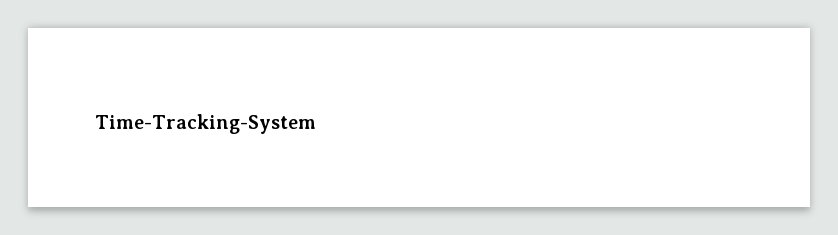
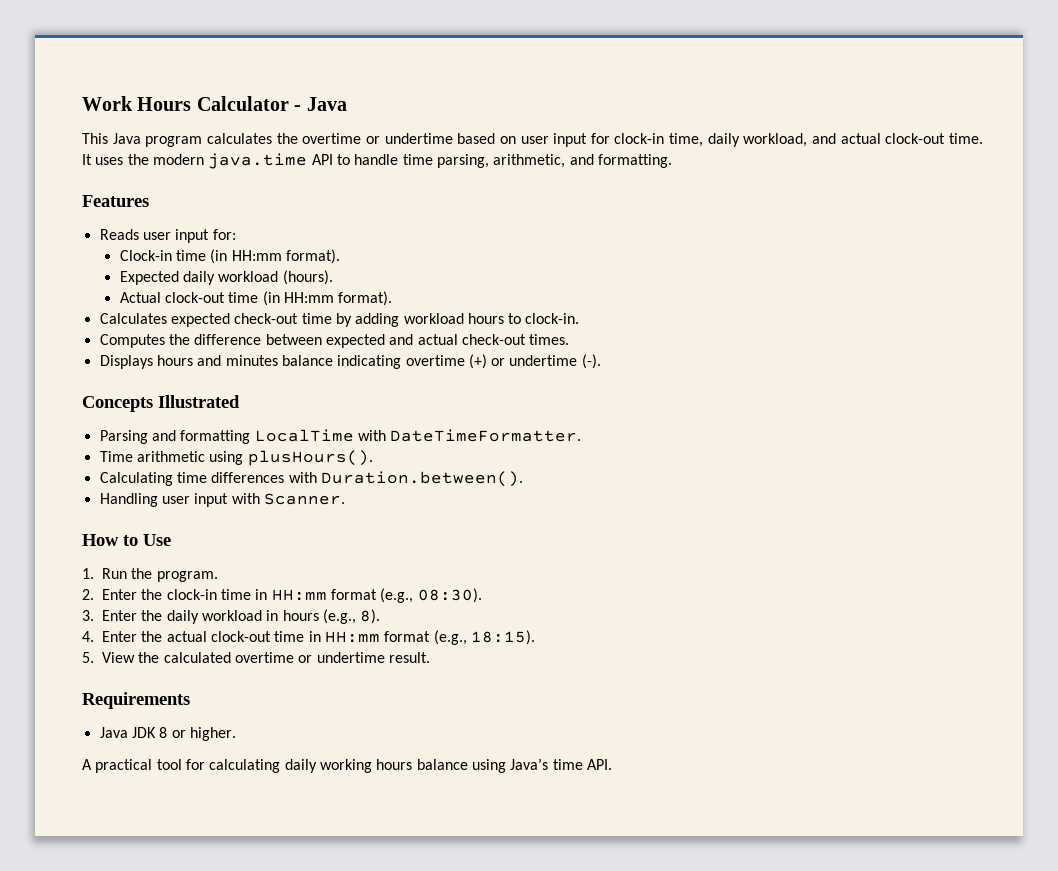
[95,114,316,134] Time-Tracking-System -> [82,96,347,111] [82,133,983,147] [82,153,672,169] [82,195,149,207] [99,229,236,243] [119,249,340,264] [119,270,333,285] [119,291,393,306] [99,313,580,327] [99,334,570,348] [99,354,601,369] [82,395,240,412] [99,429,582,444] [99,450,373,466] [99,471,523,487] [99,493,345,507] [82,534,171,546] [82,568,218,582] [82,588,482,603] [82,609,381,624] [82,630,535,645] [82,652,430,663] [82,692,190,709] [99,727,236,741] [82,758,612,773] Work Hours Calculator - Java // This Java program calculates the overtime or undertime based on user input for clock-in time, daily workload, and actual clock-out time. It uses the modern java.time API to handle time parsing, arithmetic, and formatting. // Features // Reads user input for: // Clock-in time (in HH:mm format). // Expected daily workload (hours). // Actual clock-out time (in HH:mm format). // Calculates expected check-out time by adding workload hours to clock-in. // Computes the difference between expected and actual check-out times. // Displays hours and minutes balance indicating overtime (+) or undertime (-). // Concepts Illustrated // Parsing and formatting LocalTime with DateTimeFormatter. // Time arithmetic using plusHours(). // Calculating time differences with Duration.between(). // Handling user input with Scanner. // How to Use // 1. Run the program. // 2. Enter the clock-in time in HH:mm format (e.g., 08:30). // 3. Enter the daily workload in hours (e.g., 8). // 4. Enter the actual clock-out time in HH:mm format (e.g., 18:15). // 5. View the calculated overtime or undertime result. // Requirements // Java JDK 8 or higher. // A practical tool for calculating daily working hours balance using Java’s time API.

